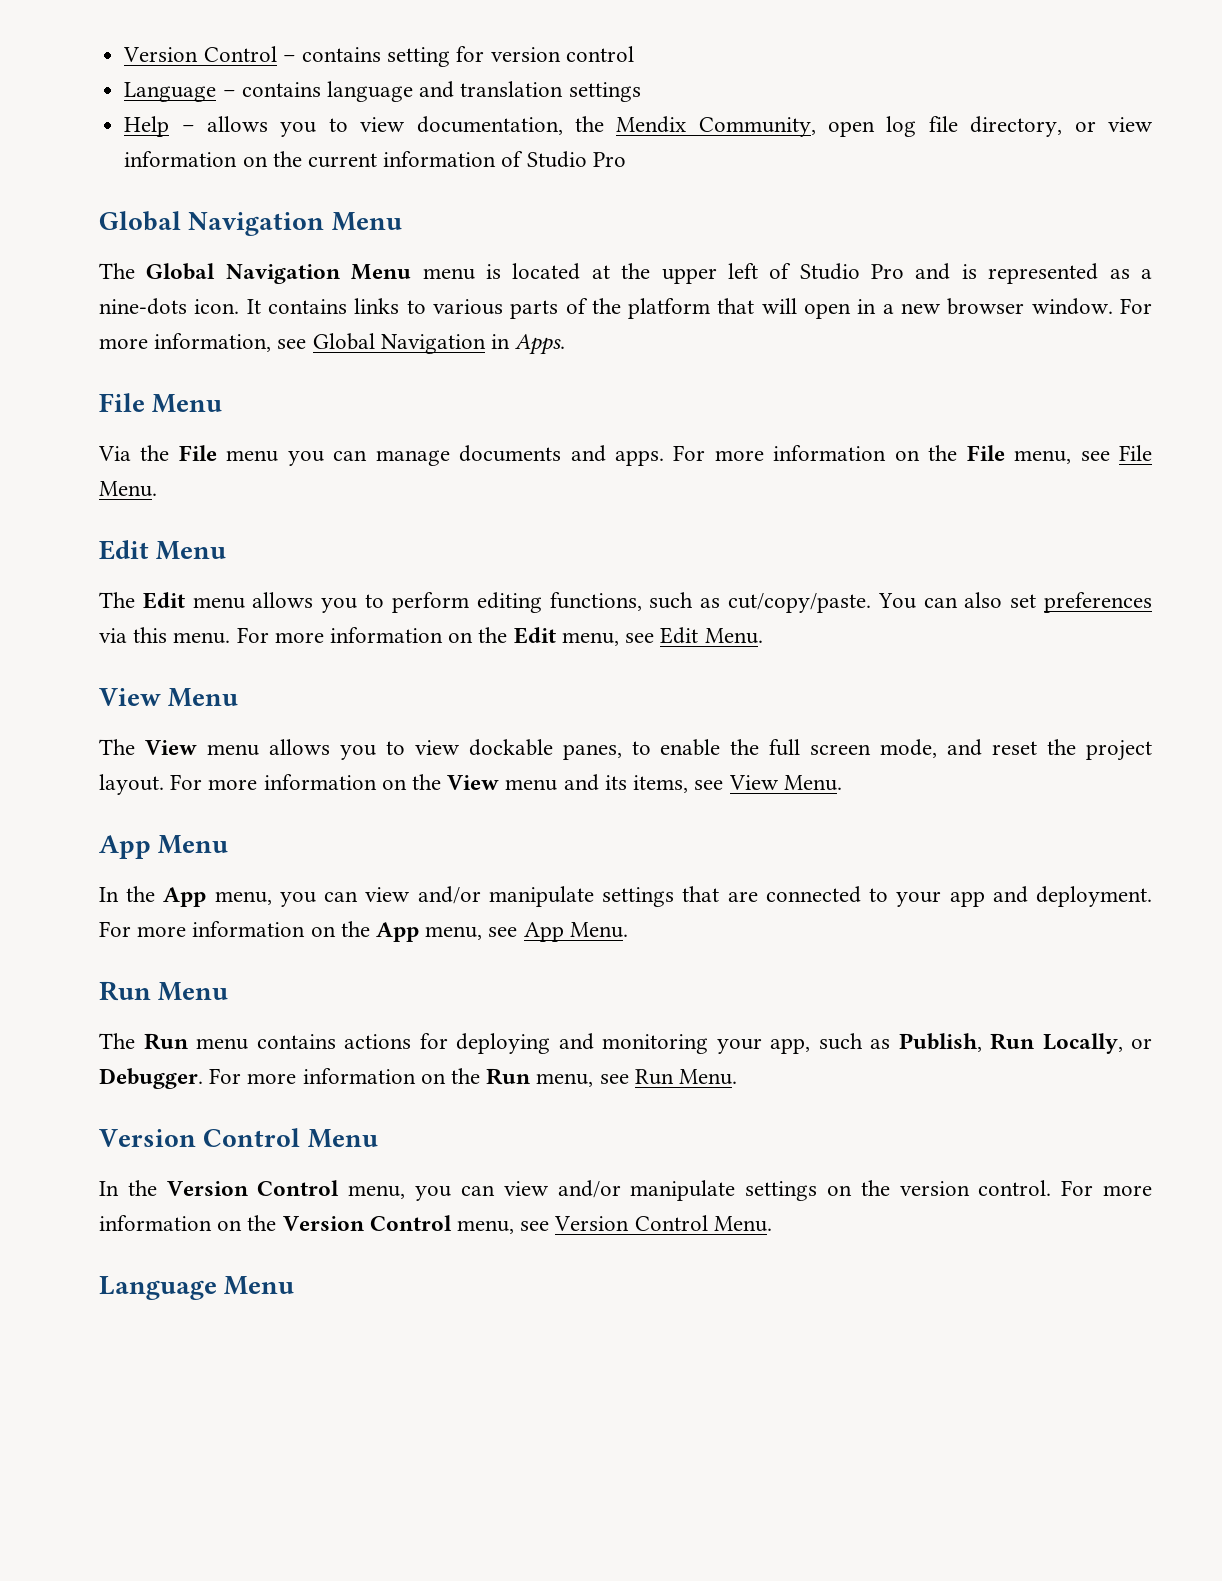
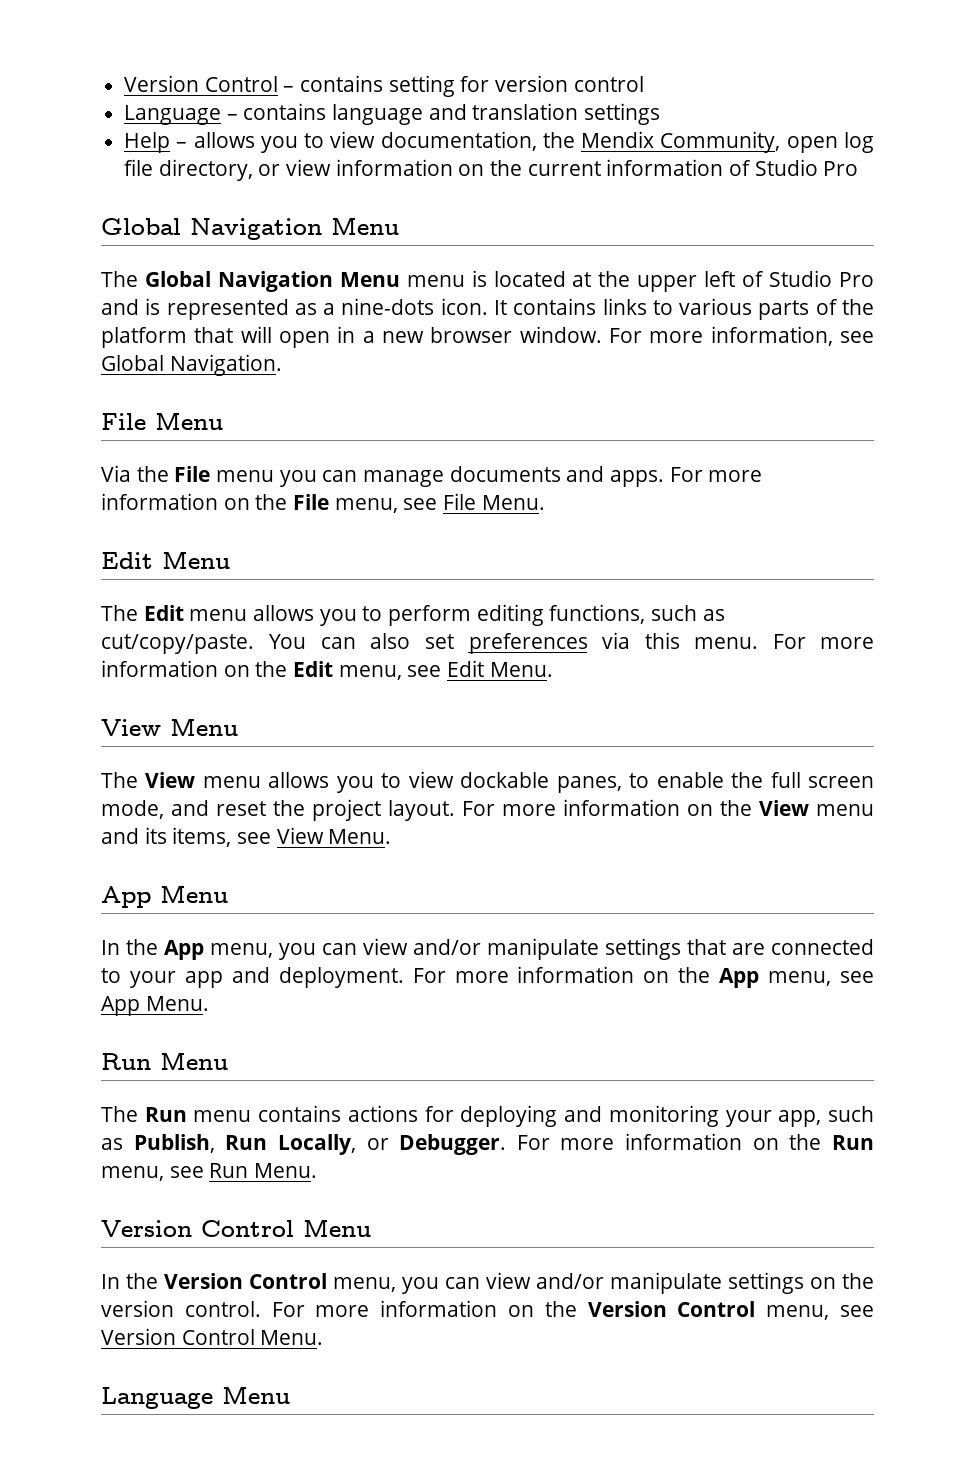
[380,334,566,355] Navigation in Apps. -> [169,354,282,376] Navigation.

